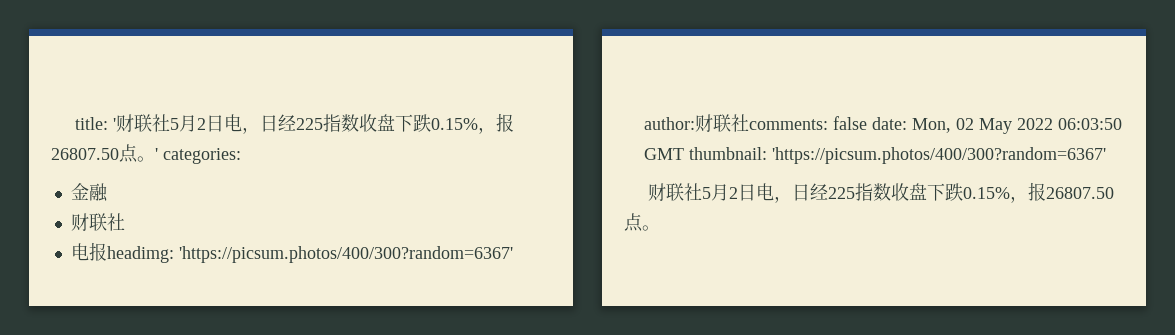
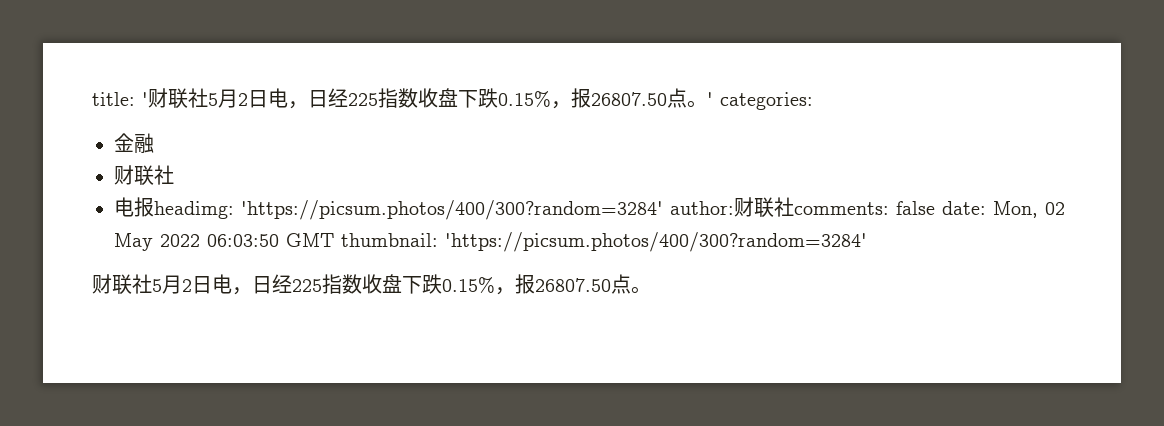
[178,246,513,263] 'https://picsum.photos/400/300?random=6367' -> [241,200,663,220] 'https://picsum.photos/400/300?random=3284'
[771,147,1106,164] 'https://picsum.photos/400/300?random=6367' -> [445,232,867,252] 'https://picsum.photos/400/300?random=3284'

